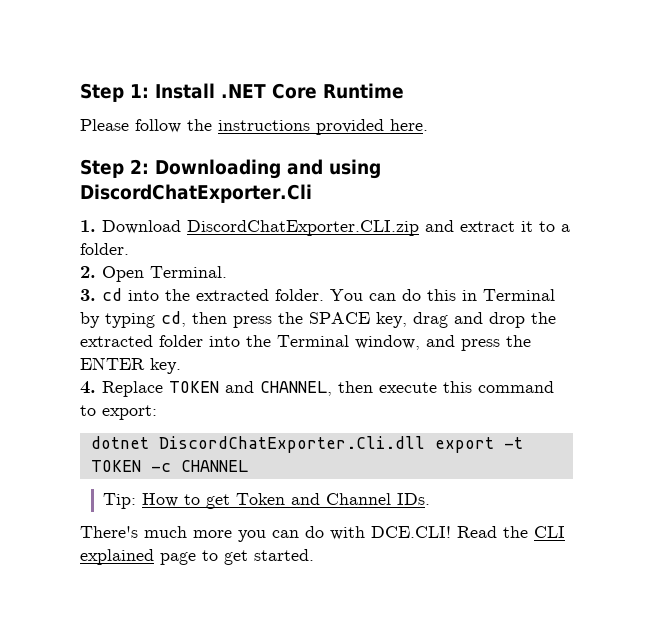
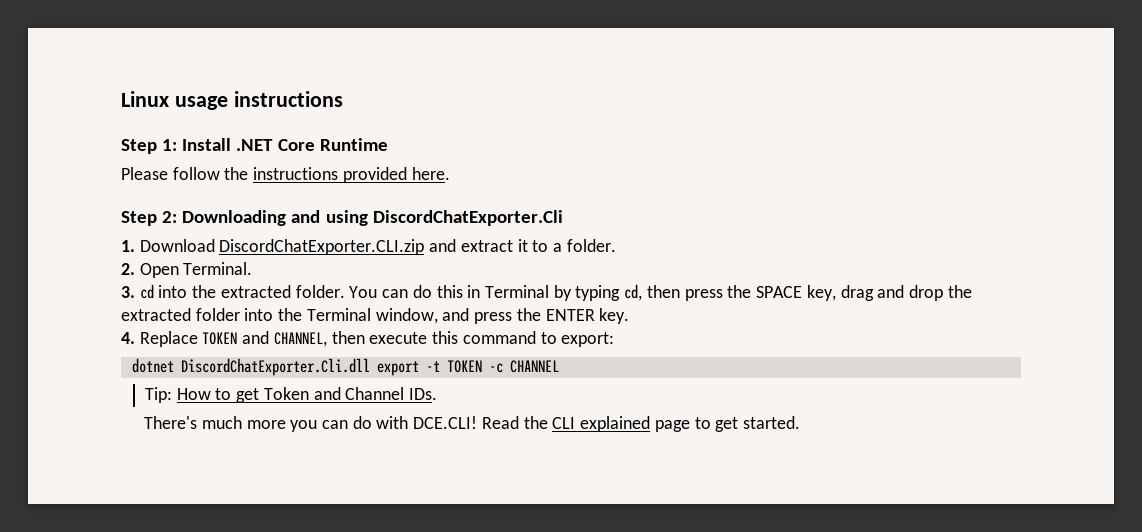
(80, 92) none -> [121,91,343,110] Linux usage instructions //

